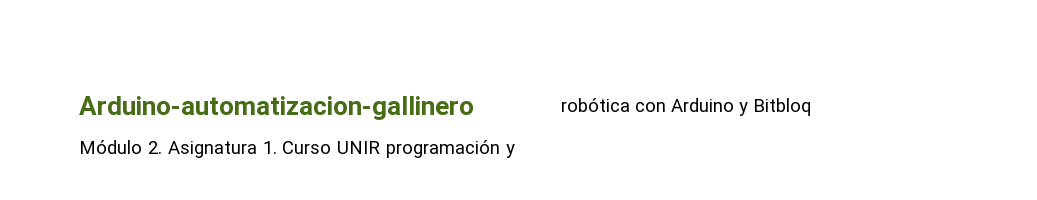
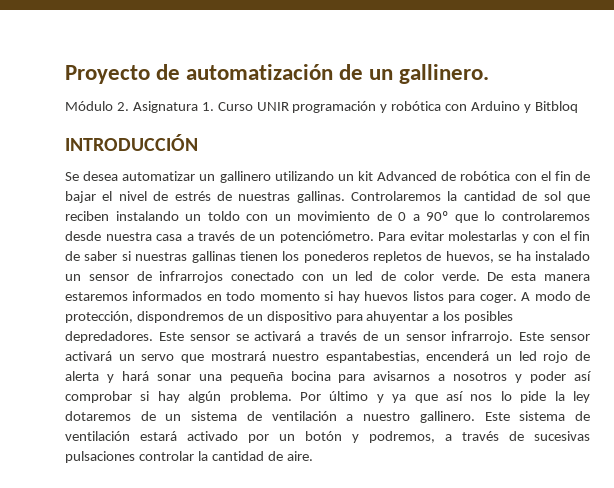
[79,96,474,120] Arduino-automatizacion-gallinero -> [65,64,490,84] Proyecto de automatización de un gallinero.
(811, 107) none -> [65,134,198,151] [65,171,591,183] [65,191,590,203] [65,211,591,223] [65,231,590,243] [65,251,590,263] [65,271,590,283] [65,291,590,303] [65,311,514,323] [65,331,590,343] [65,351,590,363] [65,371,591,383] [65,391,590,403] [65,411,591,423] [65,431,590,443] [65,451,313,463] // INTRODUCCIÓN // Se desea automatizar un gallinero utilizando un kit Advanced de robótica con el fin de bajar el nivel de estrés de nuestras gallinas. Controlaremos la cantidad de sol que reciben instalando un toldo con un movimiento de 0 a 90º que lo controlaremos desde nuestra casa a través de un potenciómetro. Para evitar molestarlas y con el fin de saber si nuestras gallinas tienen los ponederos repletos de huevos, se ha instalado un sensor de infrarrojos conectado con un led de color verde. De esta manera estaremos informados en todo momento si hay huevos listos para coger. A modo de protección, dispondremos de un dispositivo para ahuyentar a los posibles depredadores. Este sensor se activará a través de un sensor infrarrojo. Este sensor activará un servo que mostrará nuestro espantabestias, encenderá un led rojo de alerta y hará sonar una pequeña bocina para avisarnos a nosotros y poder así comprobar si hay algún problema. Por último y ya que así nos lo pide la ley dotaremos de un sistema de ventilación a nuestro gallinero. Este sistema de ventilación estará activado por un botón y podremos, a través de sucesivas pulsaciones controlar la cantidad de aire.

